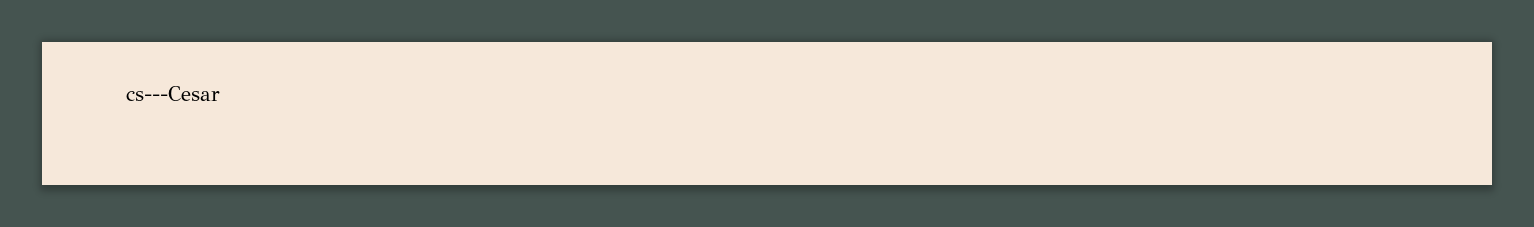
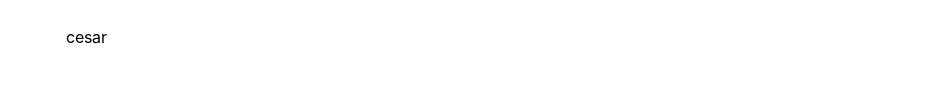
[126,86,220,101] cs---Cesar -> [66,34,107,44] cesar

